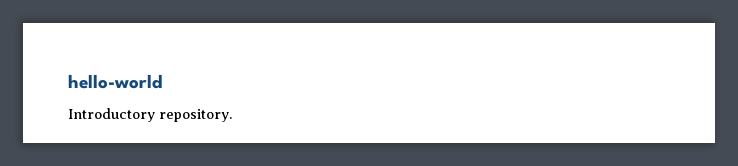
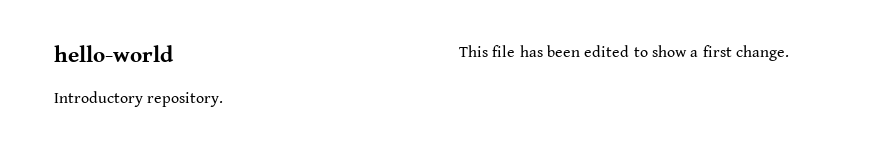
(232, 115) none -> [459,45,789,61] // This file has been edited to show a first change.

